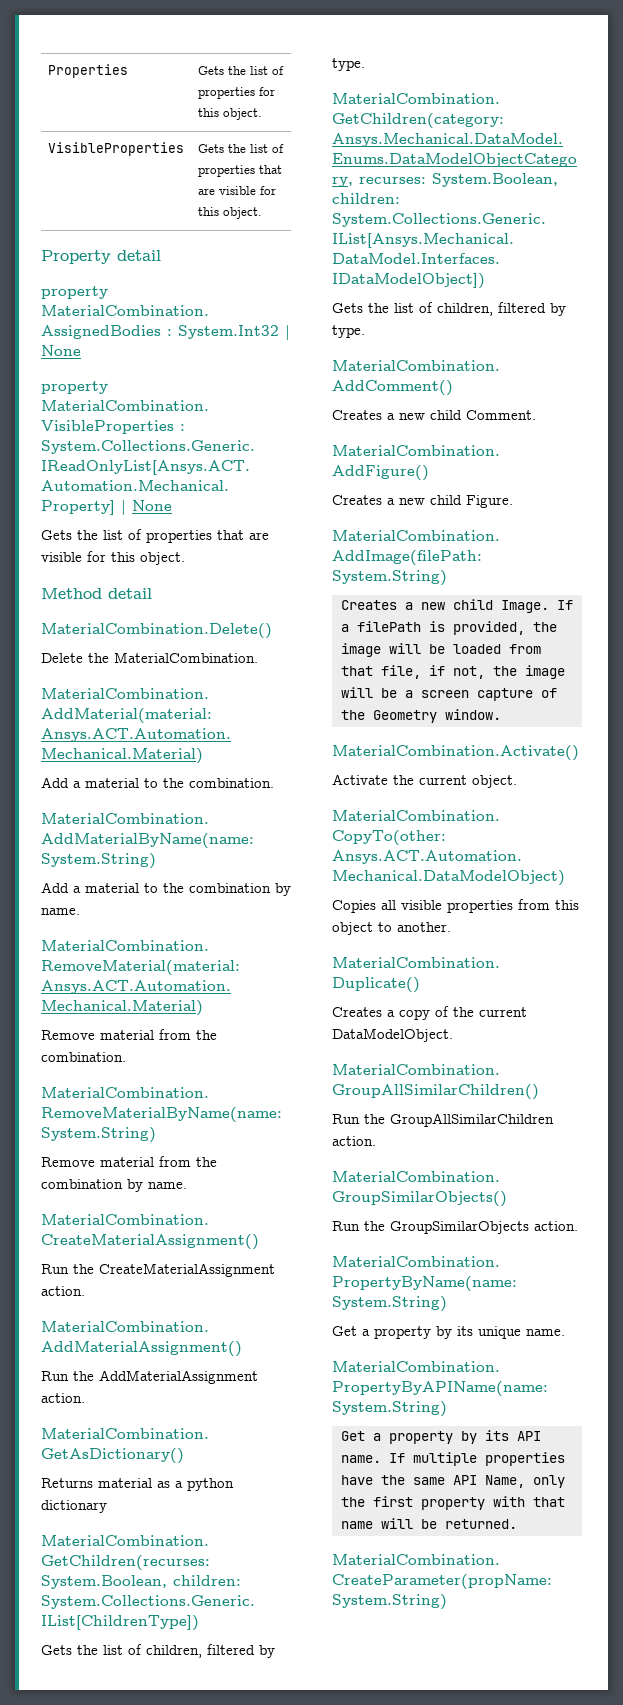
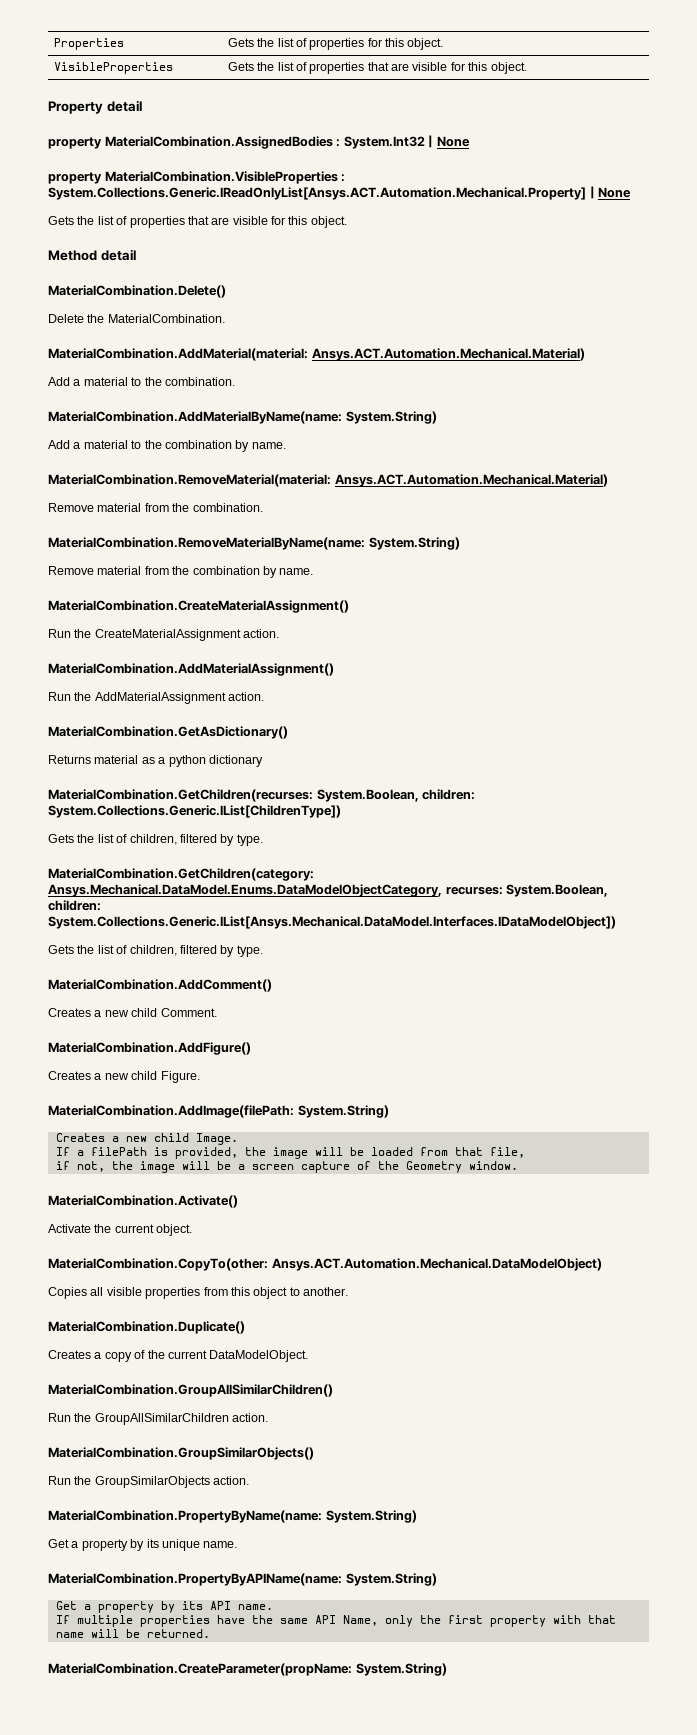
(549, 606) none -> (238, 1139) //
(421, 672) none -> (525, 1152) //
(381, 1459) none -> (273, 1607) //

